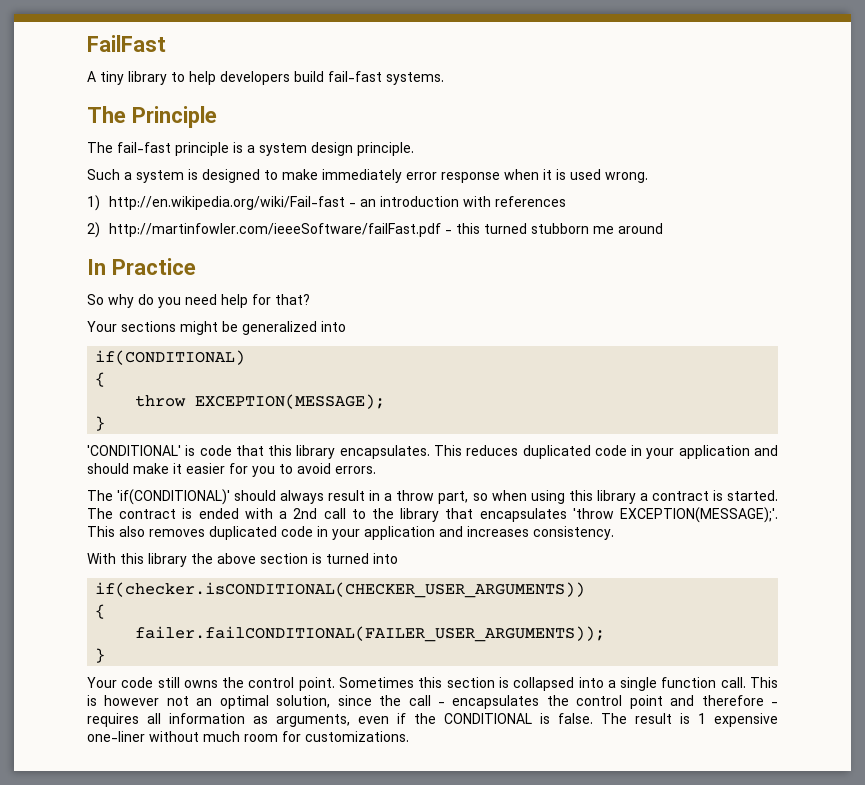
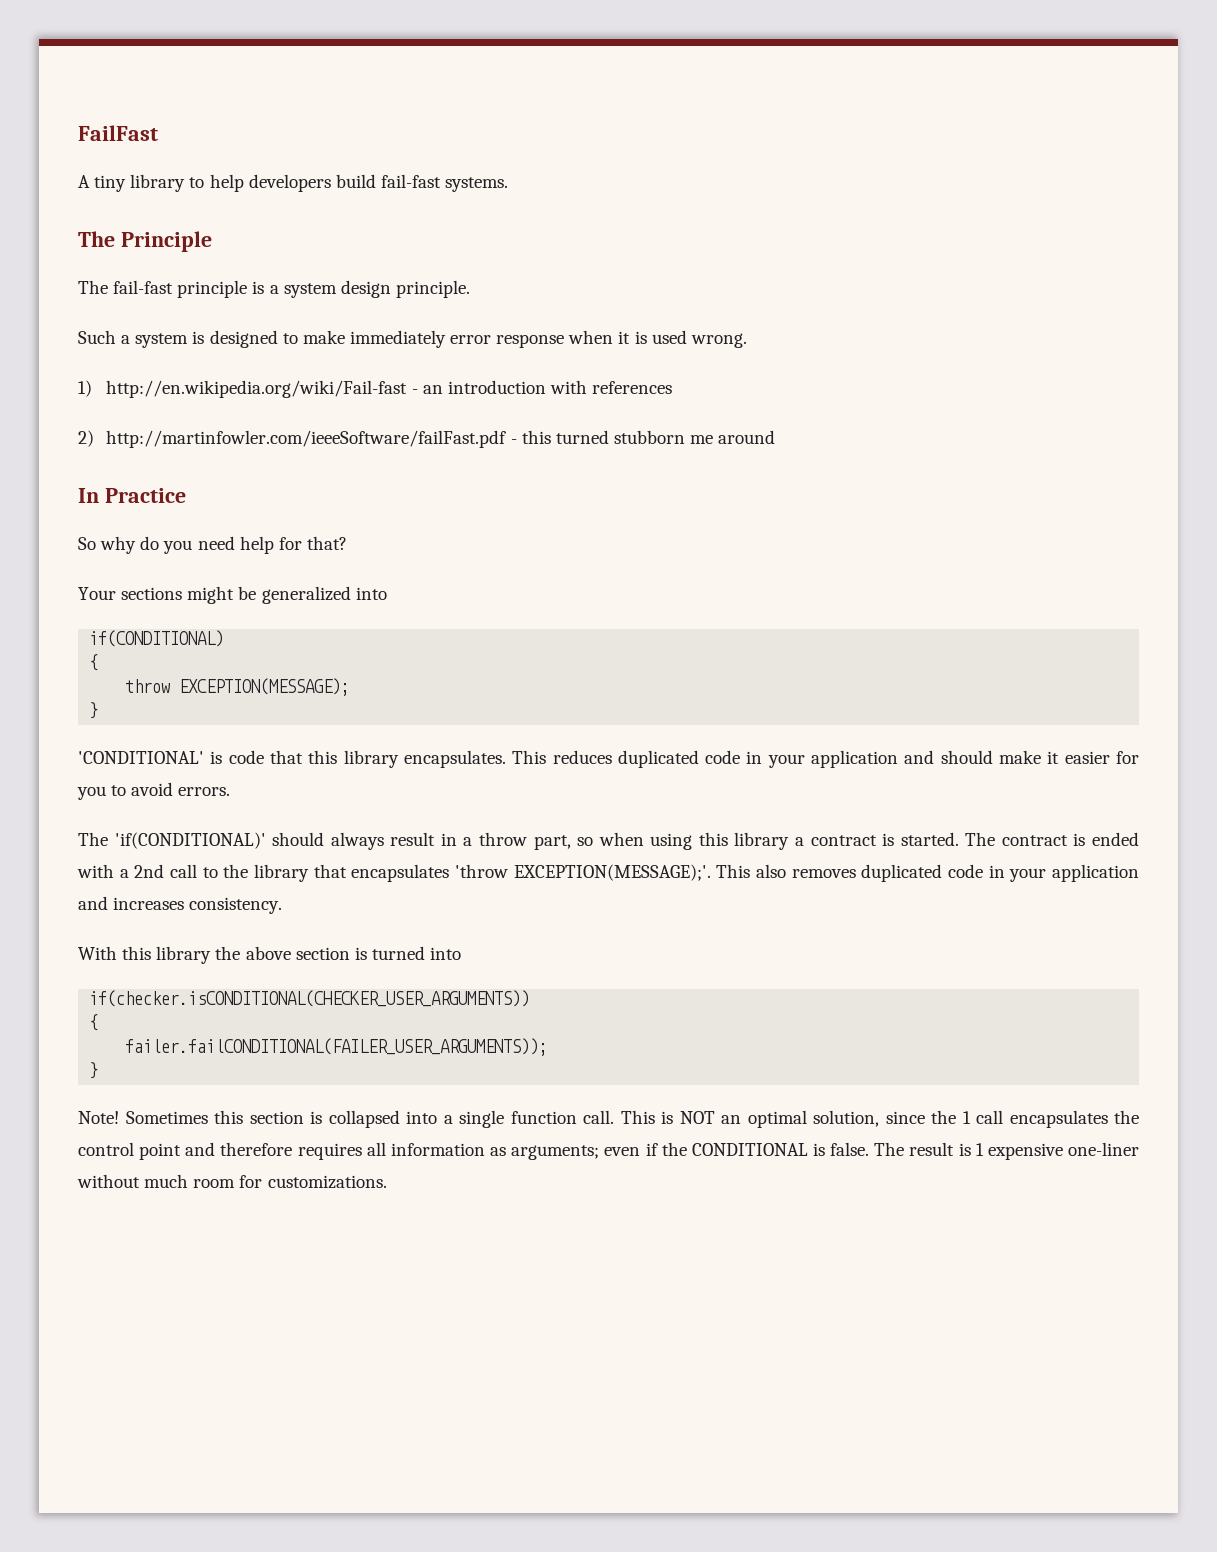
[87,677,335,691] Your code still owns the control point. -> [78,1111,119,1124] Note!
[104,695,189,706] however not -> [679,1111,715,1124] NOT
[408,695,445,706] call - -> [962,1110,1003,1124] 1 call
[771,702,778,706] - -> (293, 1149) none
[276,714,350,727] arguments, -> [511,1145,600,1160] arguments;

